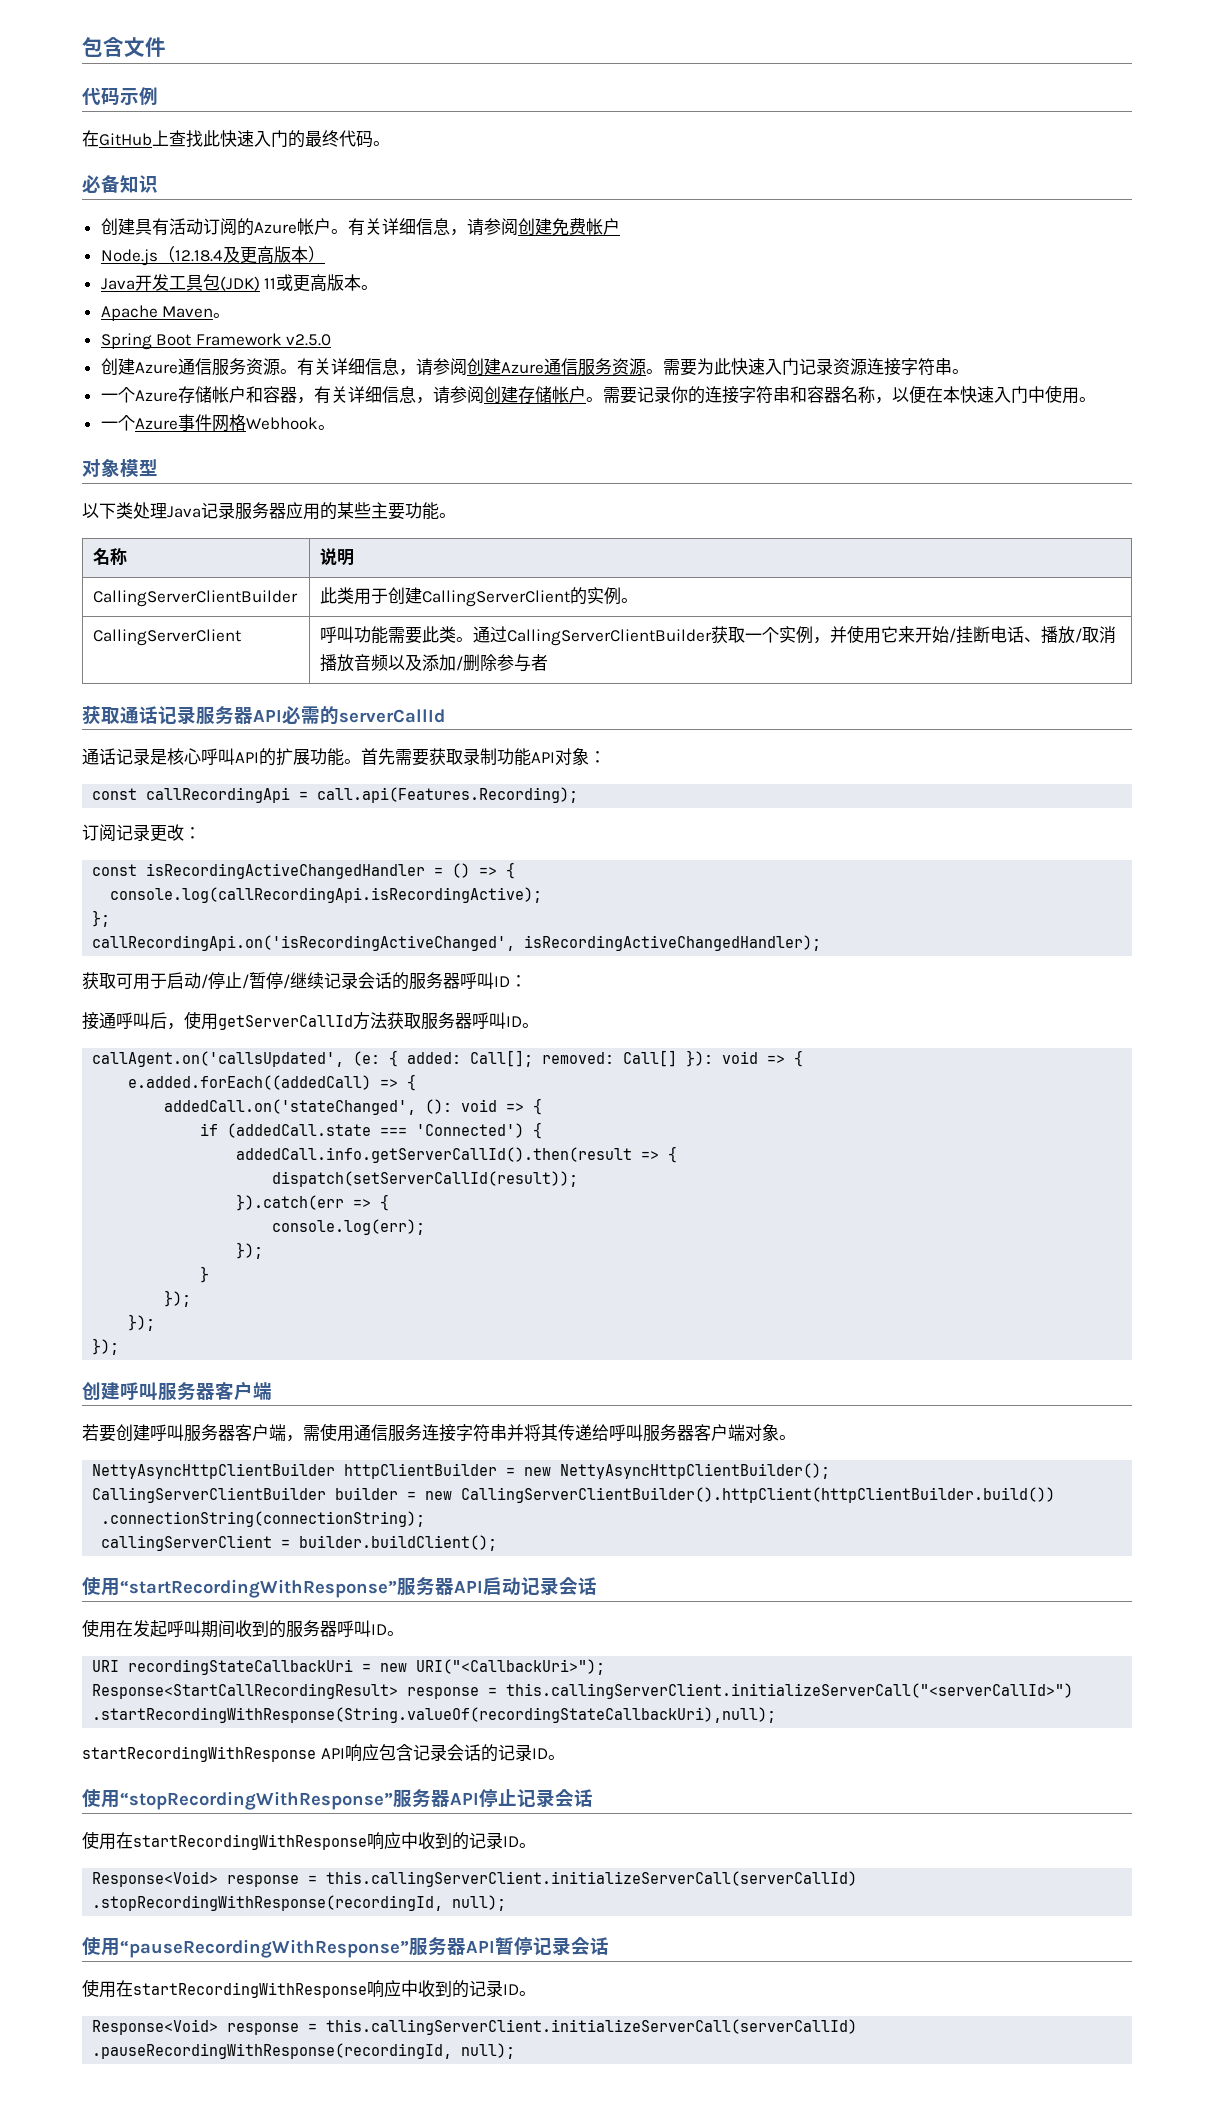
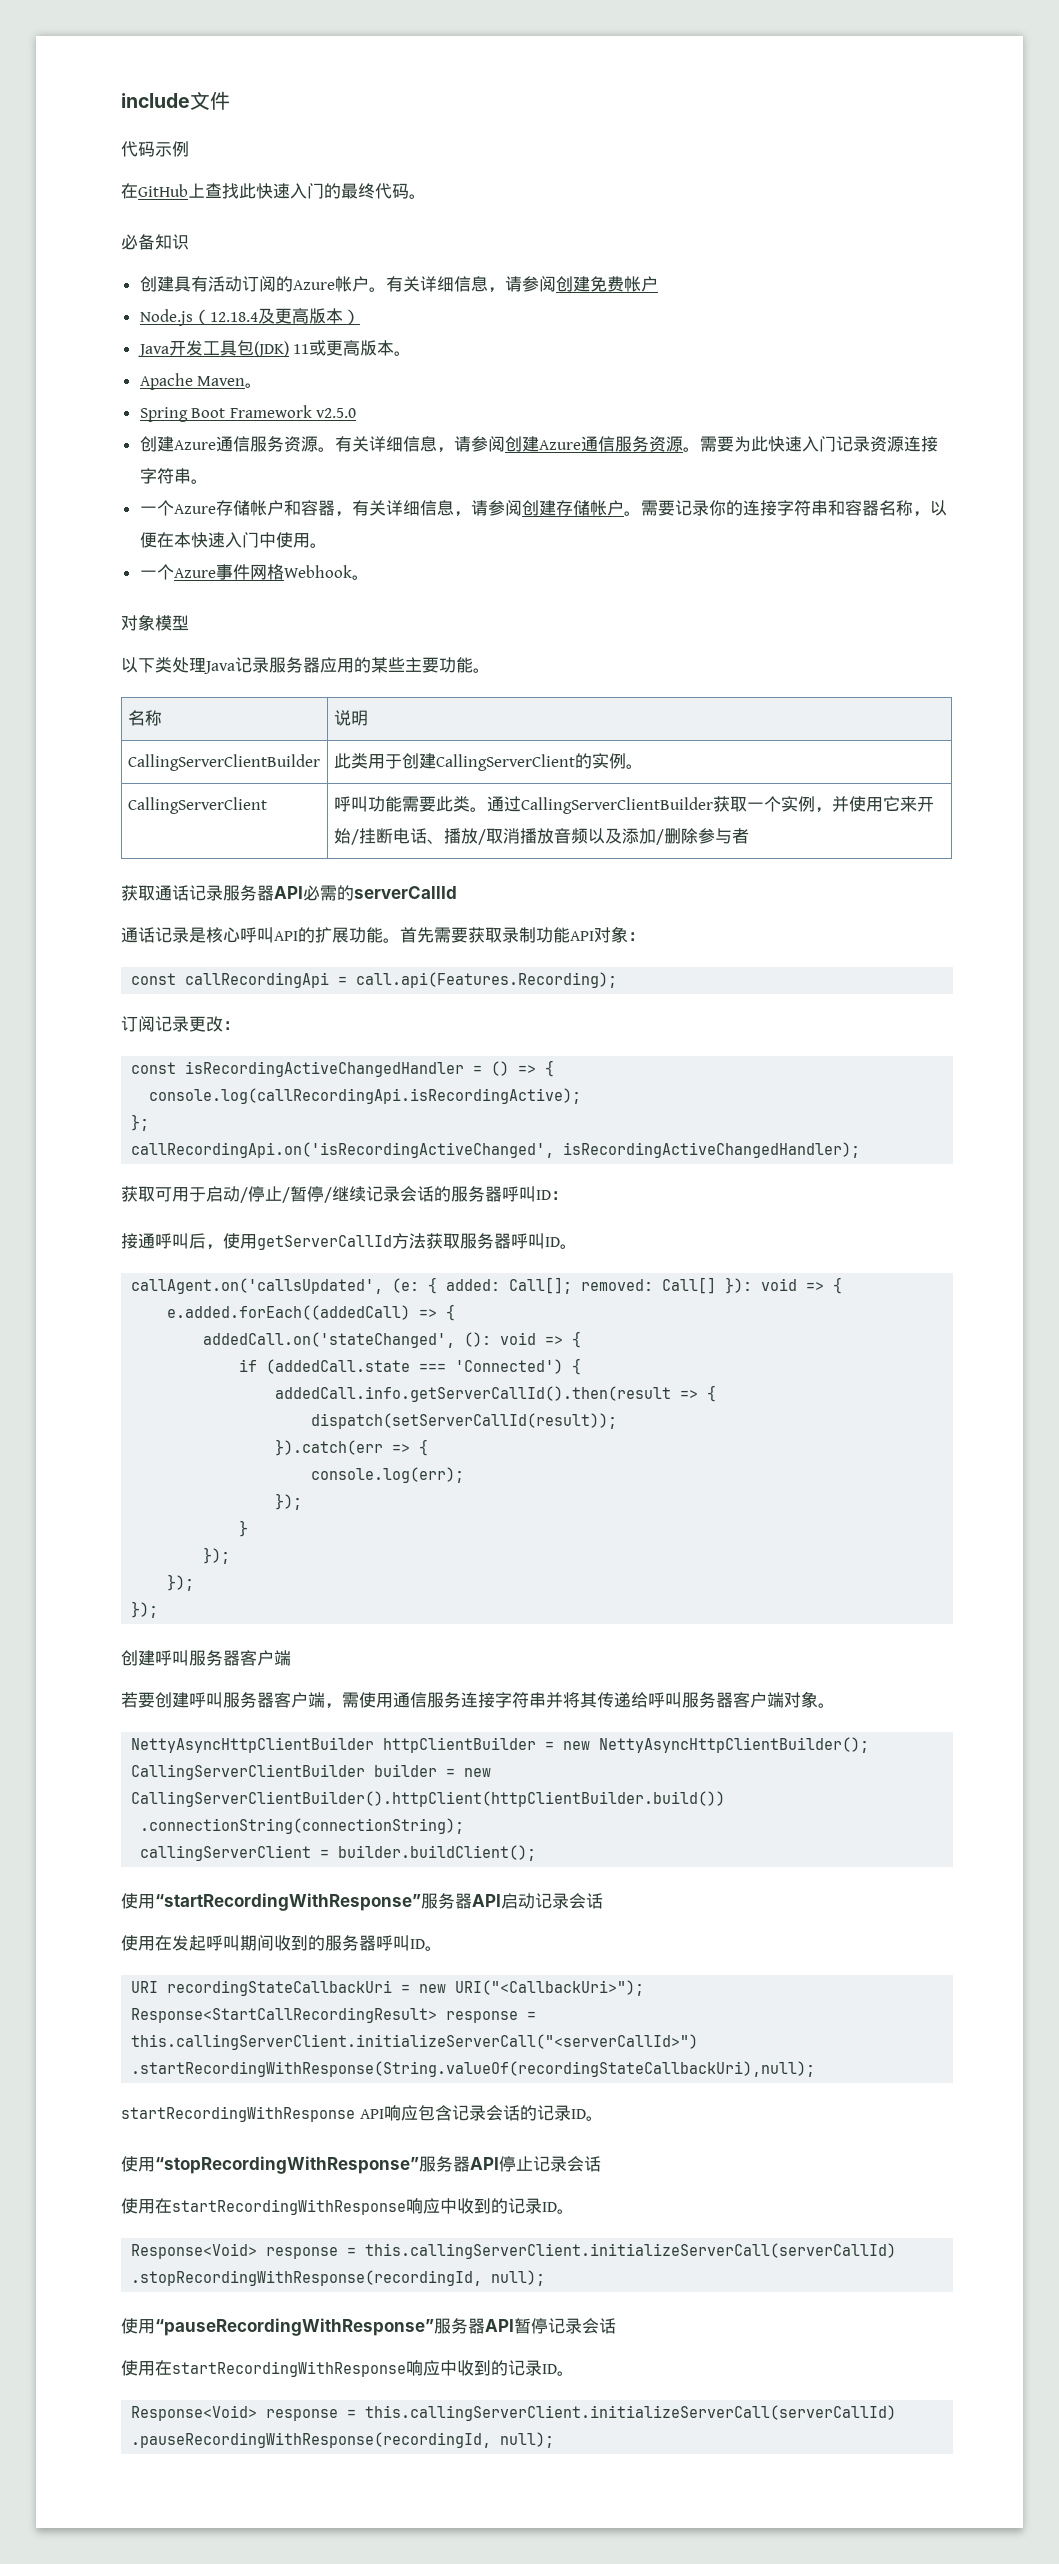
[82,37,124,57] 包含 -> [121,93,190,108] include

